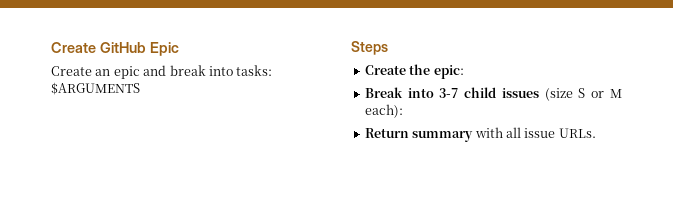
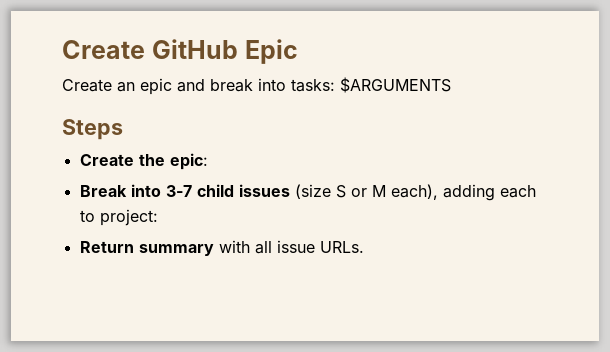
[364,104,403,118] each): -> [390,184,536,201] [79,209,158,226] each), adding each to project:

